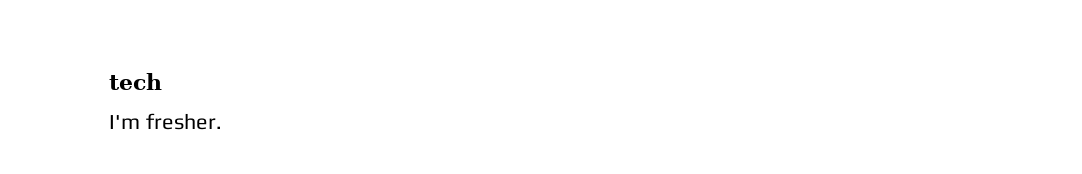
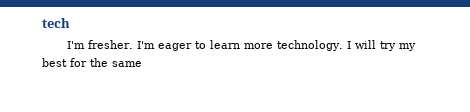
(222, 121) none -> [137,40,417,51] [42,58,142,67] I'm eager to learn more technology. I will try my best for the same

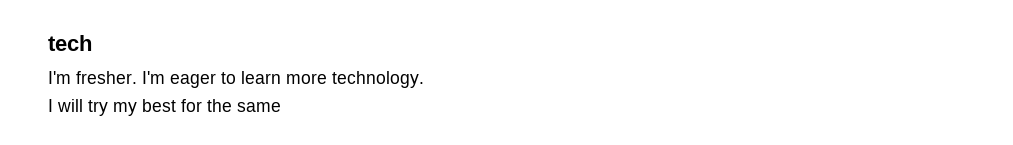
(344, 45) none -> (424, 79) //

